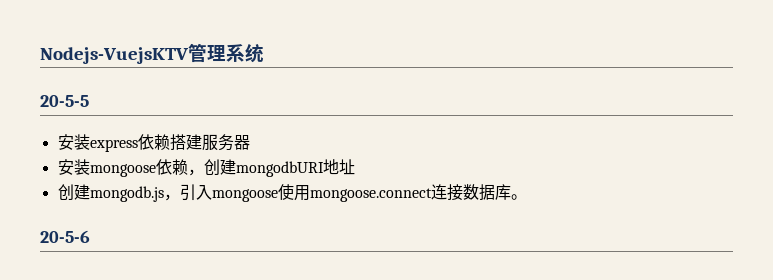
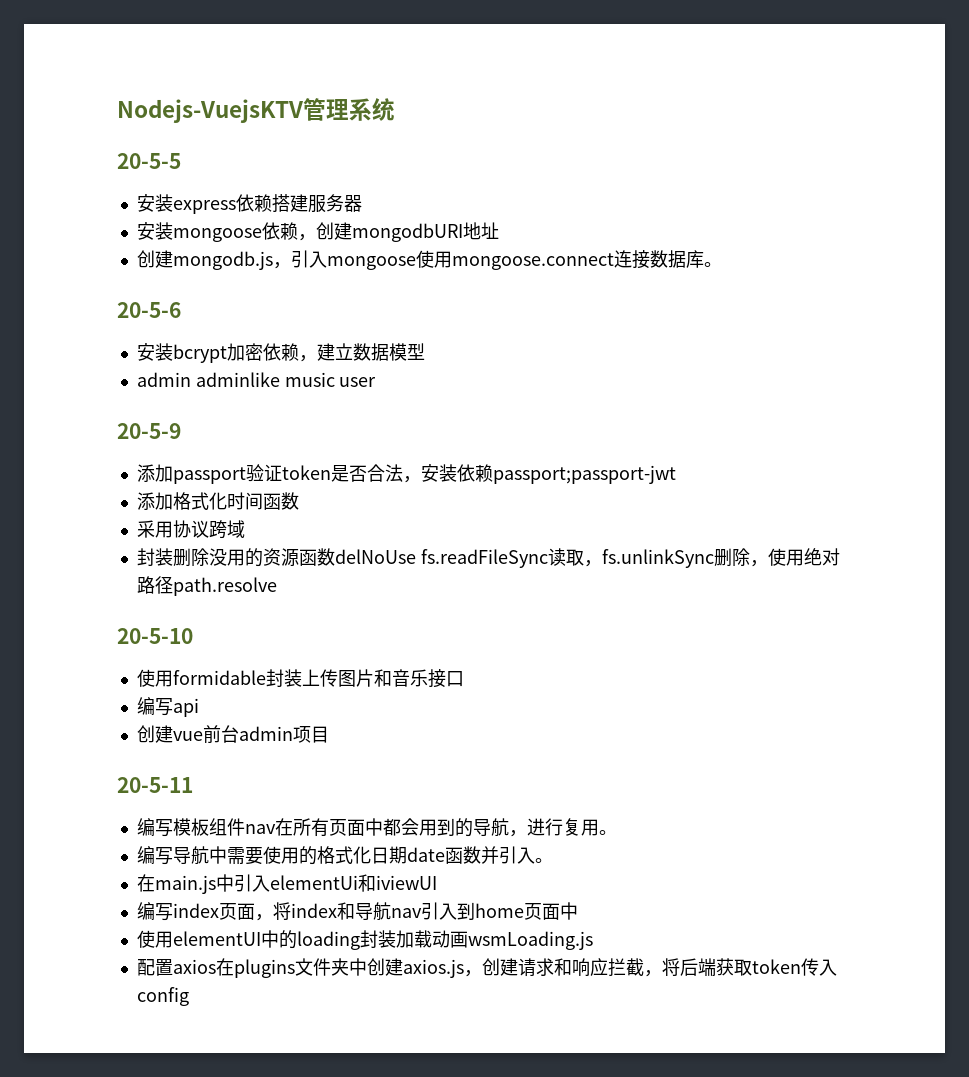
(90, 236) none -> [136,343,425,363] [136,372,377,387] [117,423,181,439] [136,464,676,484] [136,492,299,510] [136,520,245,539] [136,548,840,568] [136,576,277,596] [117,628,193,644] [136,669,464,688] [136,697,199,717] [136,725,329,743] [117,777,193,793] [136,818,617,837] [136,846,553,865] [136,874,437,894] [136,902,578,921] [136,930,593,950] [136,958,837,978] [136,987,189,1006] // 安装bcrypt加密依赖，建立数据模型 // admin adminlike music user // 20-5-9 // 添加passport验证token是否合法，安装依赖passport;passport-jwt // 添加格式化时间函数 // 采用协议跨域 // 封装删除没用的资源函数delNoUse fs.readFileSync读取，fs.unlinkSync删除，使用绝对路径path.resolve // 20-5-10 // 使用formidable封装上传图片和音乐接口 // 编写api // 创建vue前台admin项目 // 20-5-11 // 编写模板组件nav在所有页面中都会用到的导航，进行复用。 // 编写导航中需要使用的格式化日期date函数并引入。 // 在main.js中引入elementUi和iviewUI // 编写index页面，将index和导航nav引入到home页面中 // 使用elementUI中的loading封装加载动画wsmLoading.js // 配置axios在plugins文件夹中创建axios.js，创建请求和响应拦截，将后端获取token传入config

